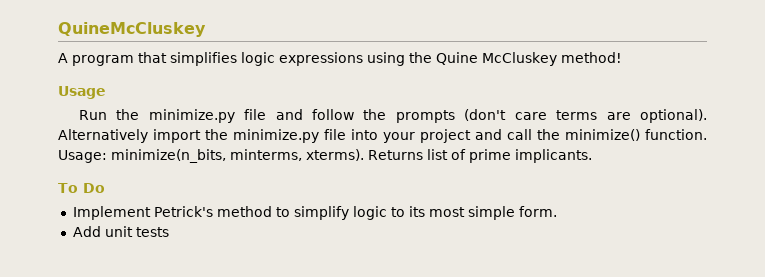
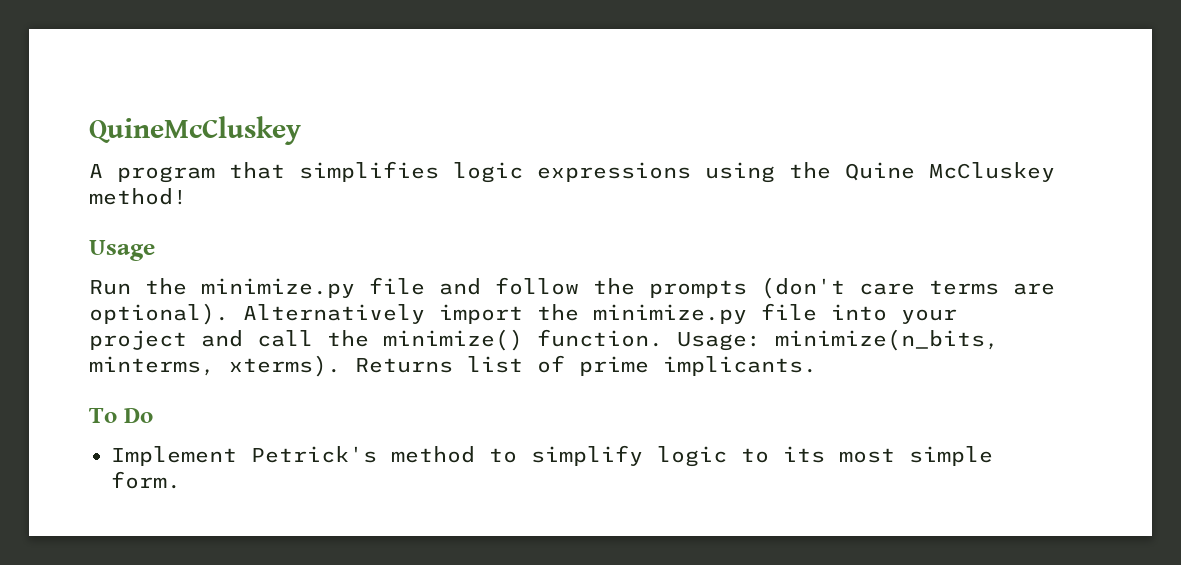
[72,226,169,237] // Add unit tests -> (181, 480) none

